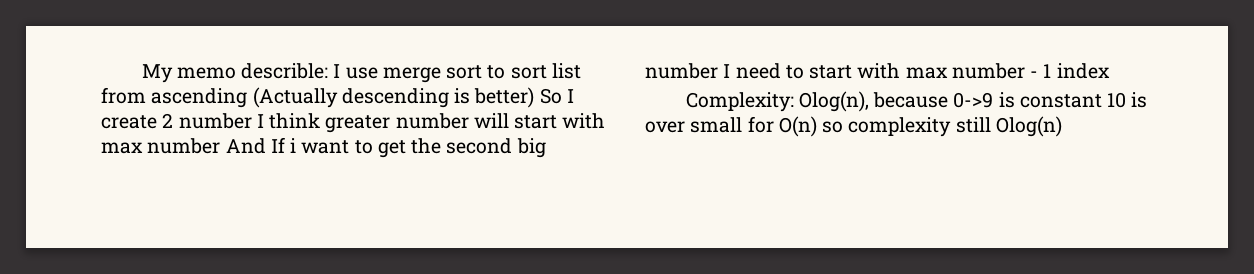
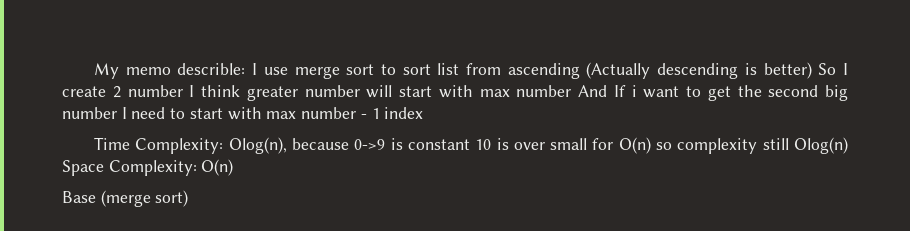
(1110, 71) none -> [94,137,131,150] Time
(1062, 126) none -> [62,159,234,176] [62,190,189,207] Space Complexity: O(n) // Base (merge sort)

